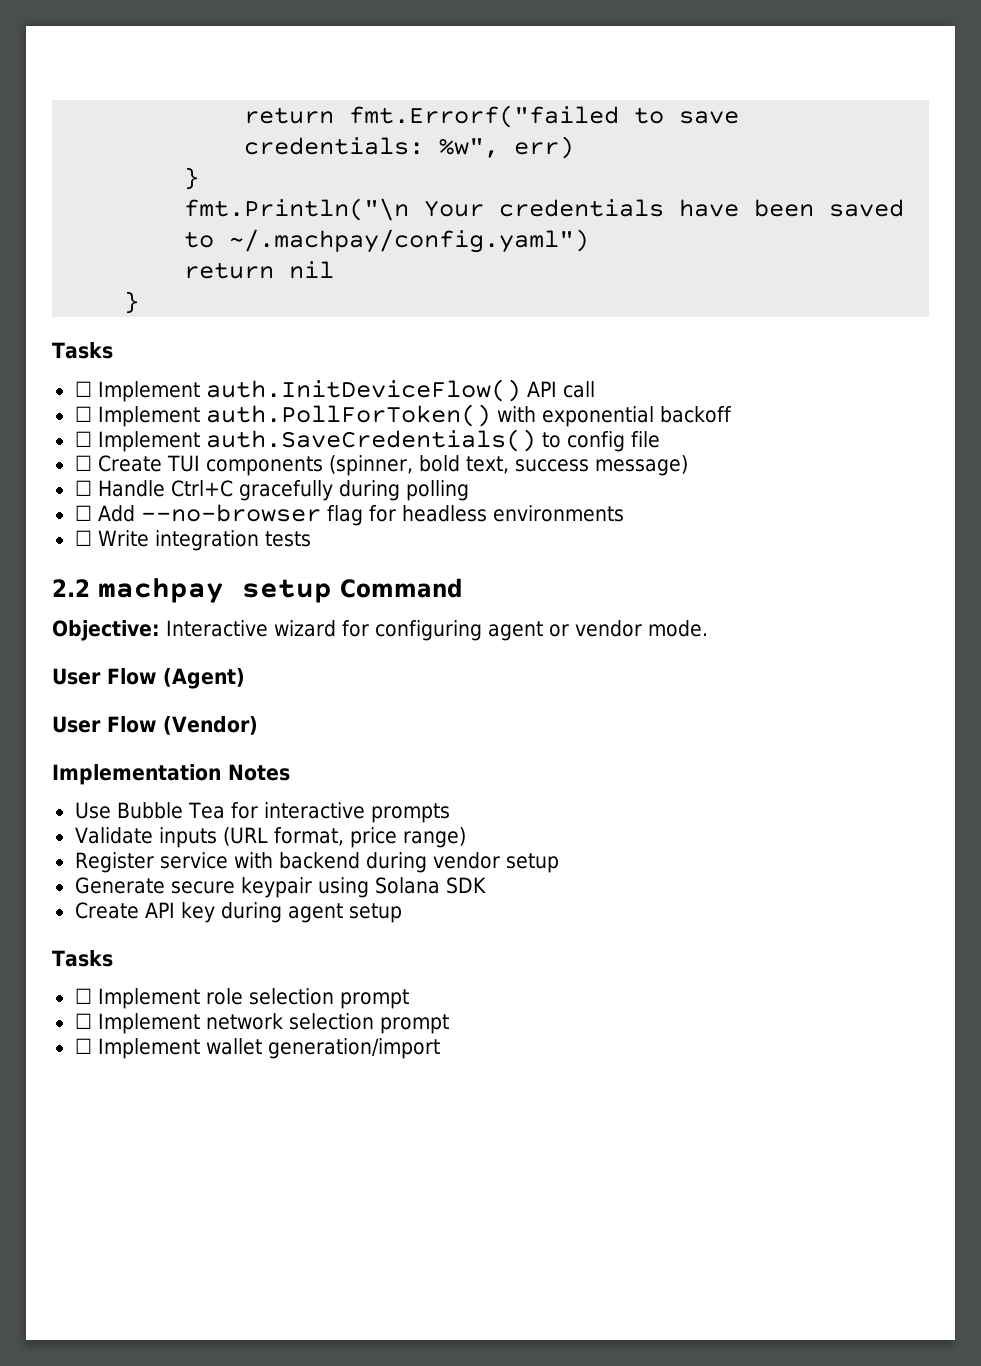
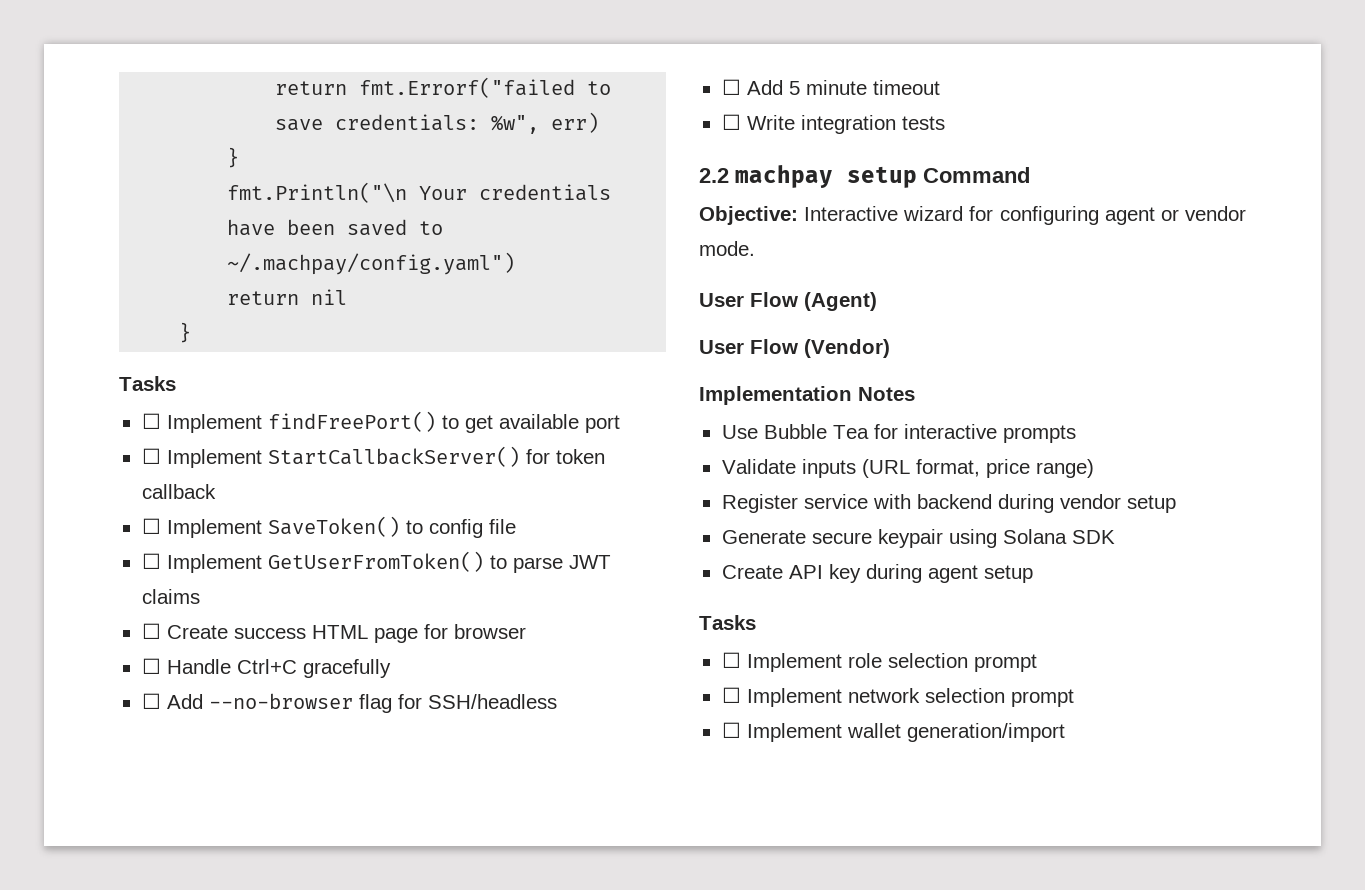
[205,379,595,402] [74,404,732,427] [74,429,536,452] auth.InitDeviceFlow() API call // ☐ Implement auth.PollForToken() with exponential backoff // ☐ Implement auth.SaveCredentials() -> [267,411,620,433] [141,446,605,468] [141,484,216,499] [141,516,400,538] findFreePort() to get available port // ☐ Implement StartCallbackServer() for token callback // ☐ Implement SaveToken()
[97,455,688,476] Create TUI components (spinner, bold text, success message) -> [166,551,611,573] [141,589,200,604] [141,623,526,643] Implement GetUserFromToken() to parse JWT claims // ☐ Create success HTML page for browser
[338,480,469,501] during polling -> (391, 668) none
[401,505,624,522] headless environments -> [427,694,557,709] [721,79,940,95] SSH/headless // ☐ Add 5 minute timeout

